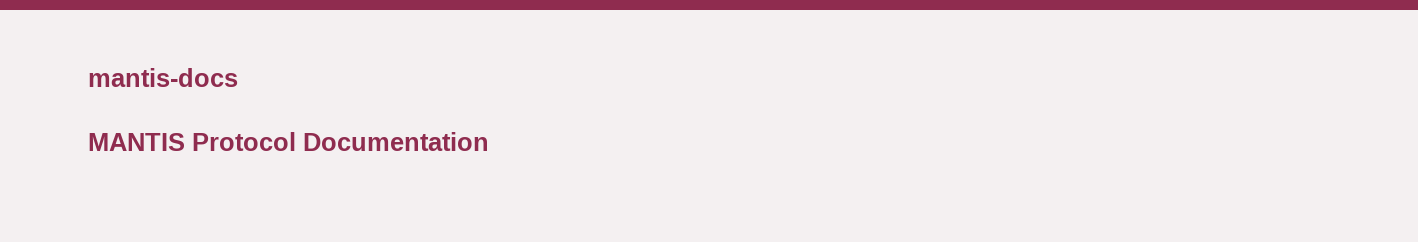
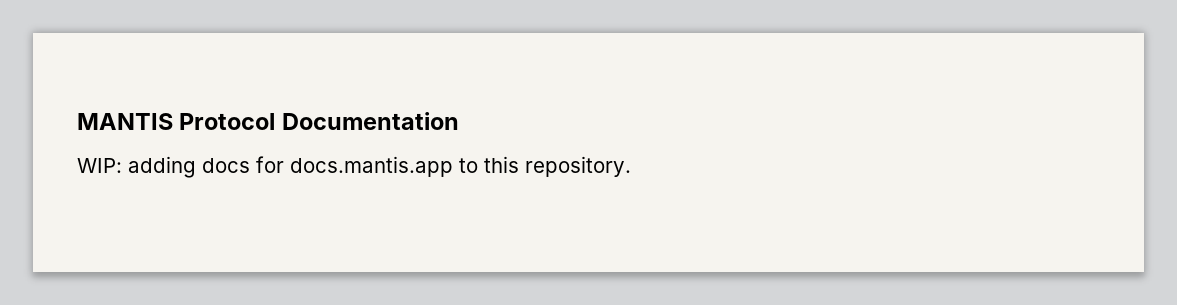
[88,68,238,87] mantis-docs // -> (77, 121) none
(489, 141) none -> [77,156,631,178] // WIP: adding docs for docs.mantis.app to this repository.

